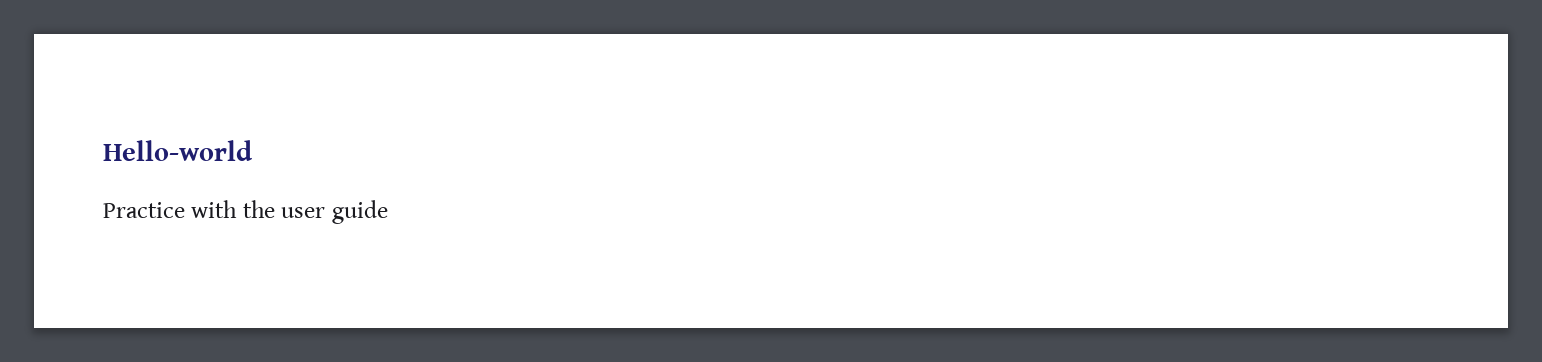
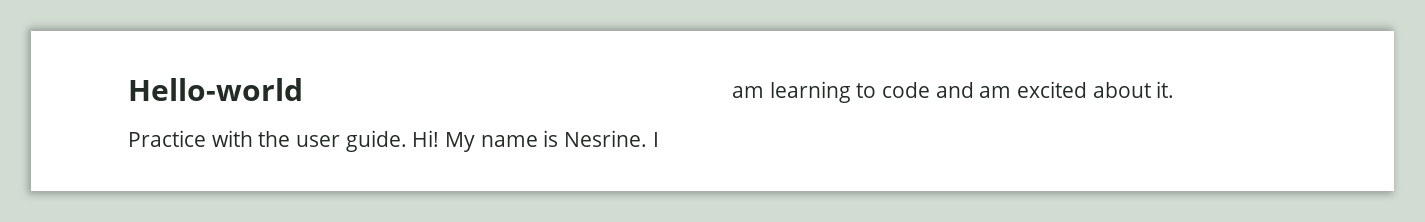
[331,200,388,224] guide -> [345,130,659,152] [732,81,1175,103] guide. Hi! My name is Nesrine. I am learning to code and am excited about it.

